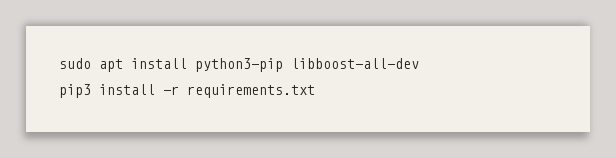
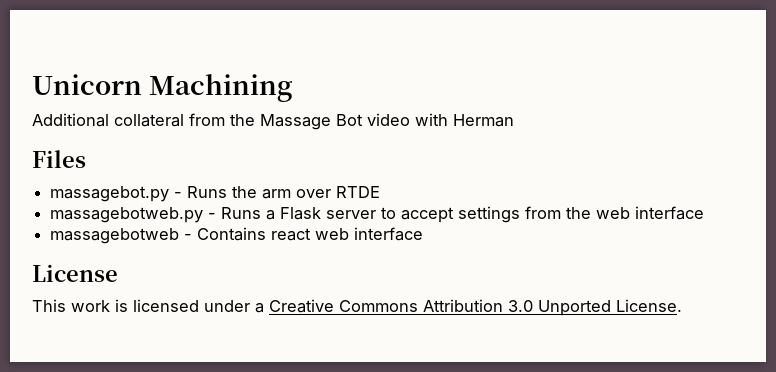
[59,58,419,72] [59,84,315,98] sudo apt install python3-pip libboost-all-dev // pip3 install -r requirements.txt -> [32,74,294,102] [32,113,514,130] [32,150,86,168] [50,186,381,202] [50,206,705,223] [50,227,424,244] [32,264,118,282] [32,299,682,316] Unicorn Machining // Additional collateral from the Massage Bot video with Herman // Files // massagebot.py - Runs the arm over RTDE // massagebotweb.py - Runs a Flask server to accept settings from the web interface // massagebotweb - Contains react web interface // License // This work is licensed under a Creative Commons Attribution 3.0 Unported License.

